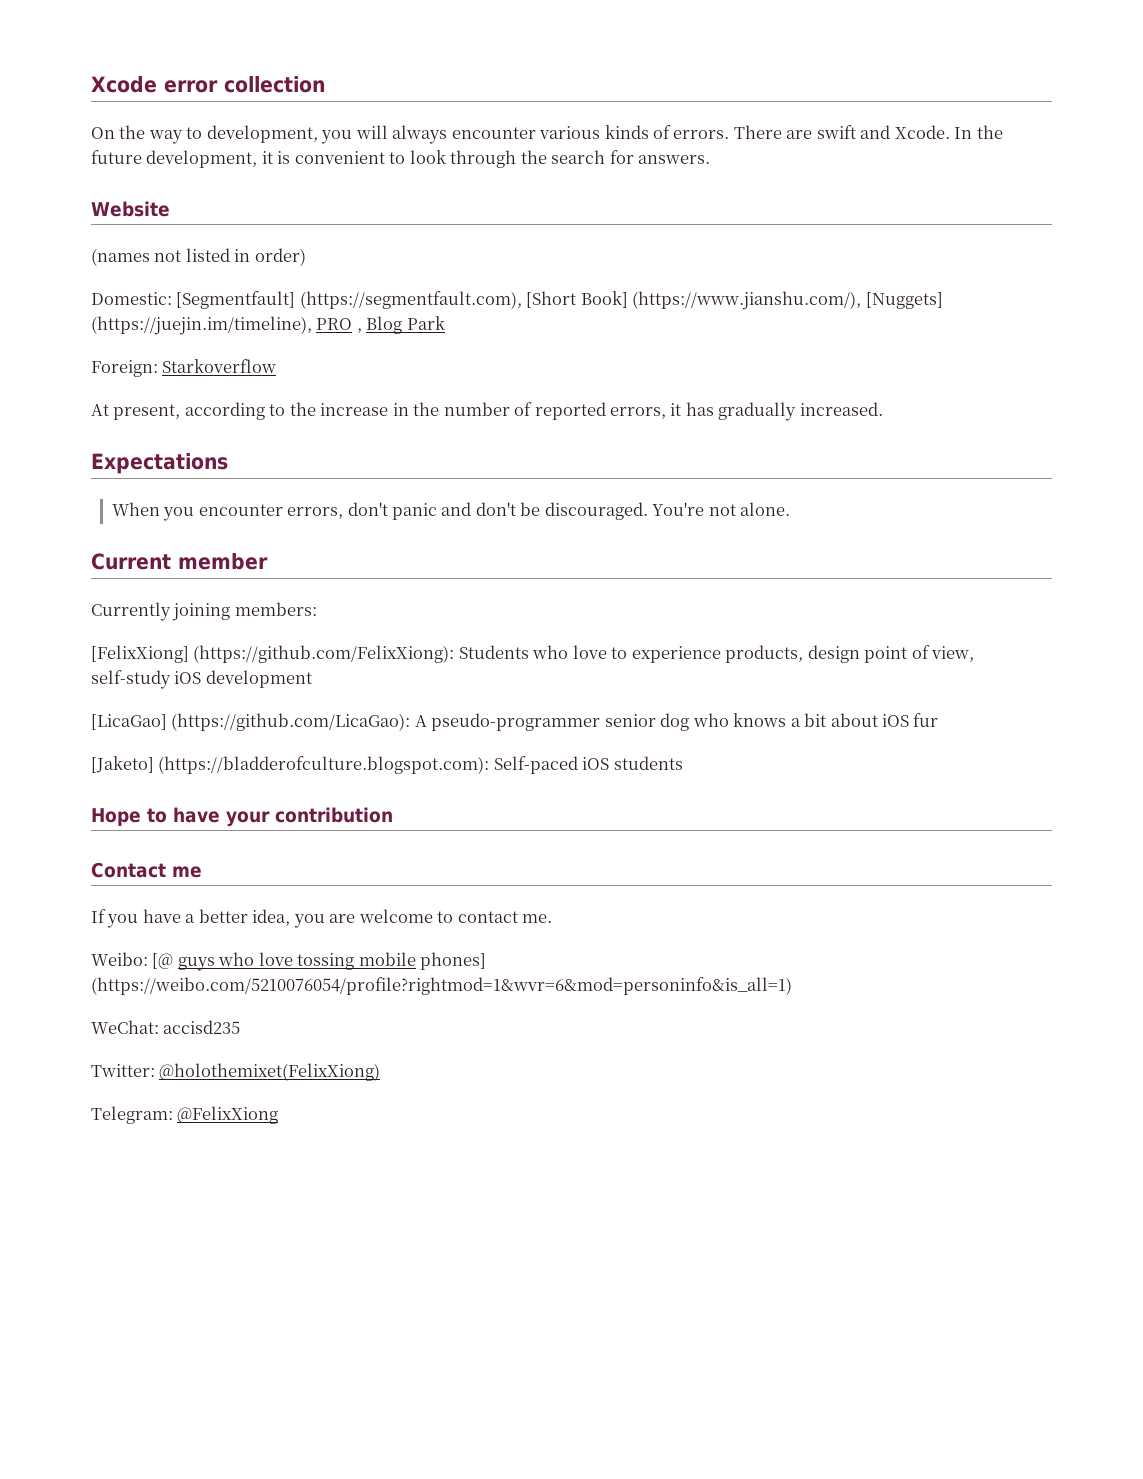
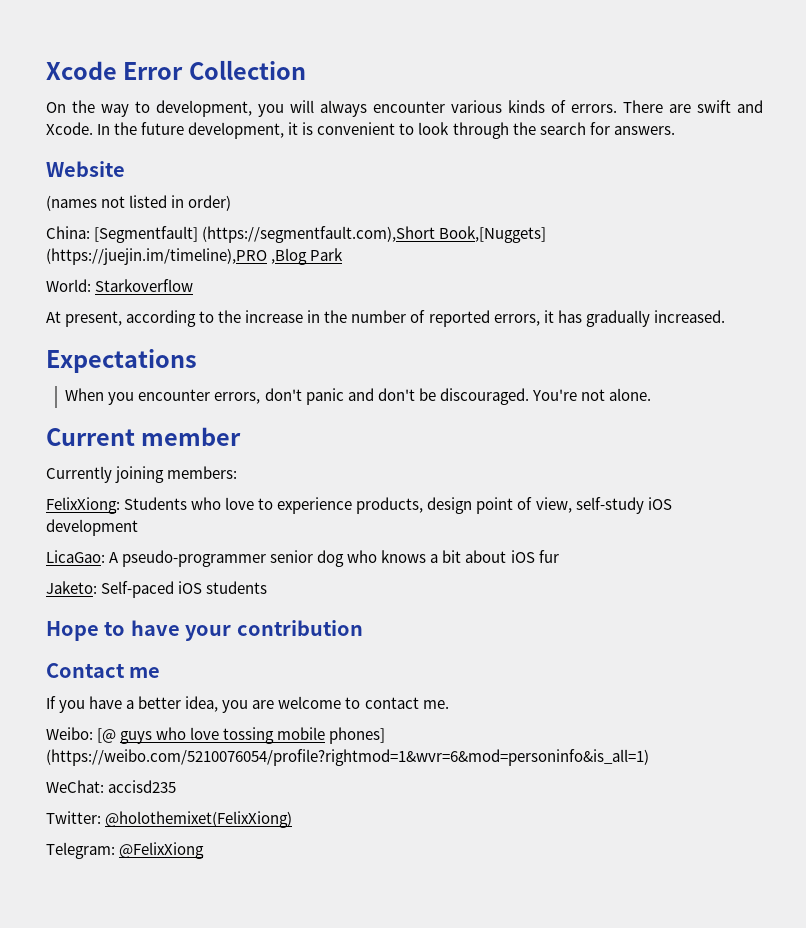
[164,76,325,93] error collection -> [123,60,306,80] Error Collection
[91,291,943,310] [91,316,403,335] Domestic: [Segmentfault] (https://segmentfault.com), [Short Book] (https://www.jianshu.com/), [Nuggets] (https://juejin.im/timeline), PRO , Blog -> [46,226,547,243] [46,248,308,265] China: [Segmentfault] (https://segmentfault.com),Short Book,[Nuggets] (https://juejin.im/timeline),PRO ,Blog
[91,360,158,377] Foreign: -> [46,279,91,292] World:
[91,645,455,663] [FelixXiong] (https://github.com/FelixXiong): -> [46,497,120,514] FelixXiong:
[91,713,411,731] [LicaGao] (https://github.com/LicaGao): -> [46,550,105,563] LicaGao:
[91,756,490,774] [Jaketo] (https://bladderofculture.blogspot.com): -> [46,581,97,594] Jaketo:

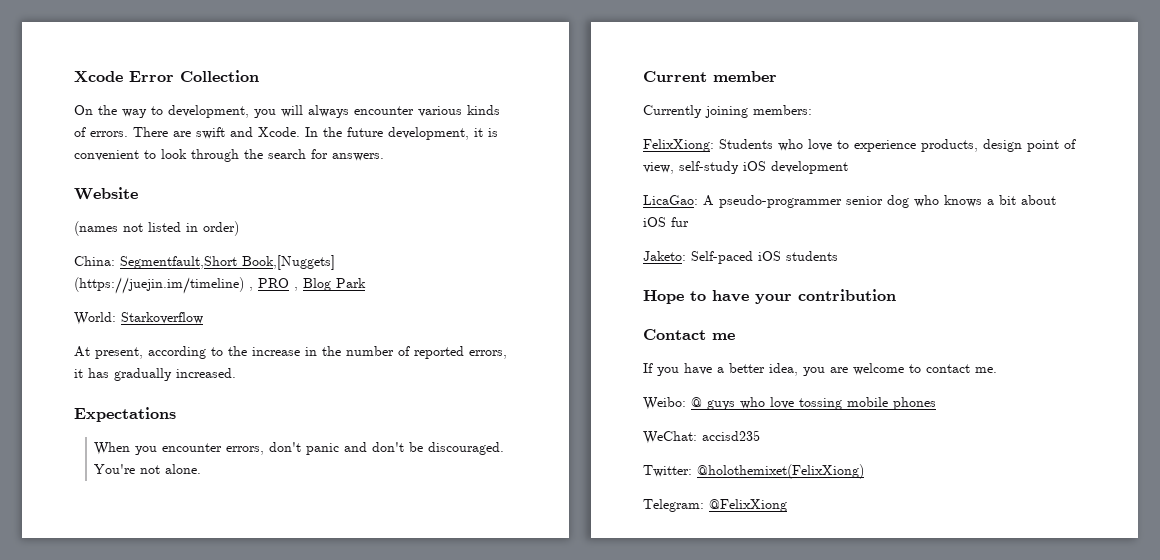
[94,226,547,243] [46,248,308,265] [Segmentfault] (https://segmentfault.com),Short Book,[Nuggets] (https://juejin.im/timeline),PRO ,Blog -> [120,255,335,270] [74,277,331,294] Segmentfault,Short Book,[Nuggets] (https://juejin.im/timeline) , PRO , Blog
[97,728,117,743] [@ -> [691,397,702,407] @
[329,727,386,744] [46,749,649,766] phones] (https://weibo.com/5210076054/profile?rightmod=1&wvr=6&mod=personinfo&is_all=1) -> [893,397,936,410] phones

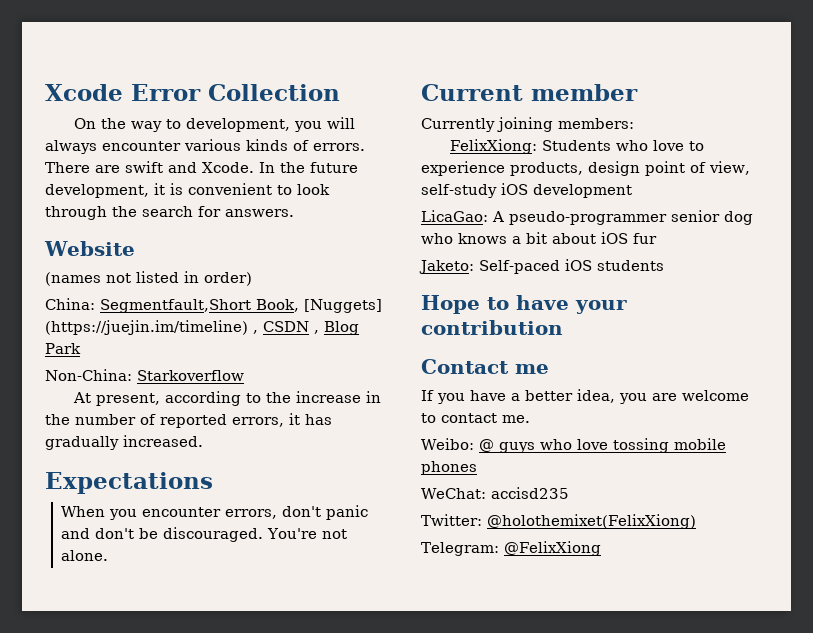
[242,255,335,270] Book,[Nuggets] -> [256,299,382,313] Book, [Nuggets]
[258,278,289,288] PRO -> [263,321,309,332] CSDN
[74,312,116,325] World: -> [45,369,132,381] Non-China:

